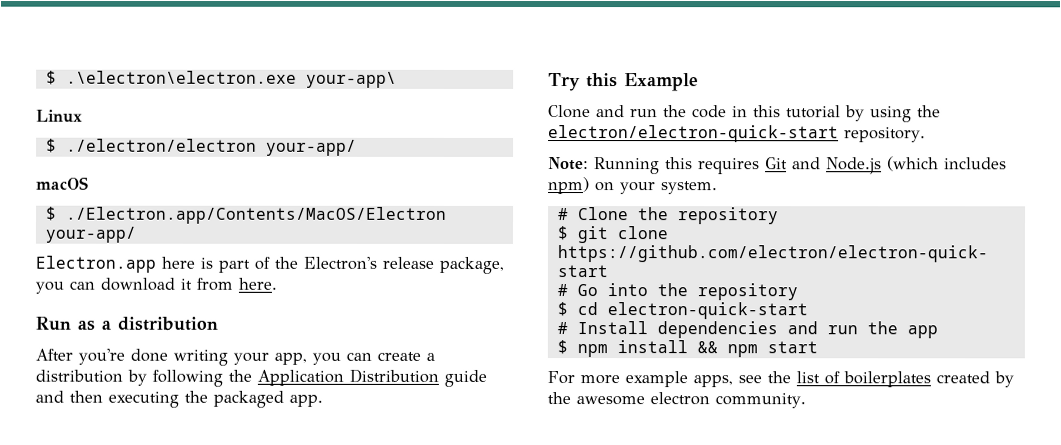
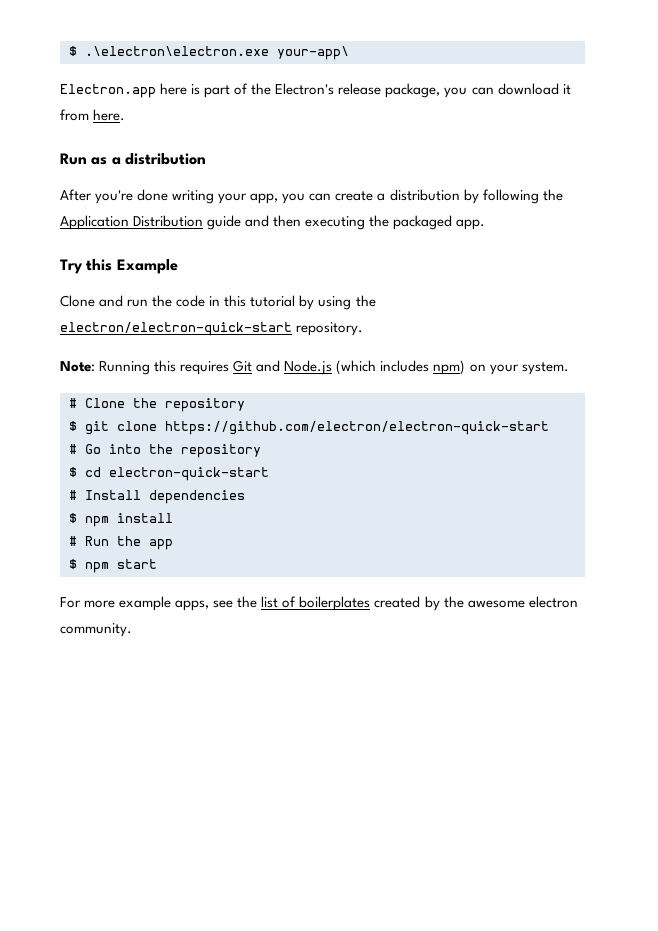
[36,109,83,123] [45,138,357,156] [36,176,89,190] [45,206,447,224] [44,226,136,243] // Linux // $ ./electron/electron your-app/ // macOS // $ ./Electron.app/Contents/MacOS/Electron your-app/ -> (349, 53) none
[786,321,858,335] and run -> [69,513,173,527] [69,536,109,546] // $ npm install // # Run
[616,340,758,358] install && npm -> (109, 567) none

